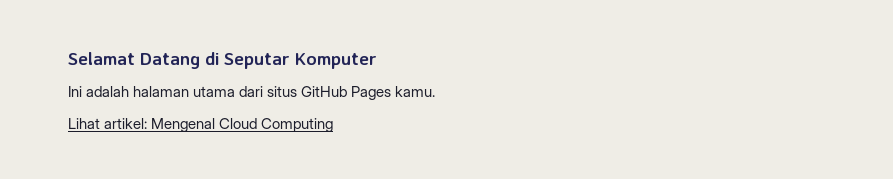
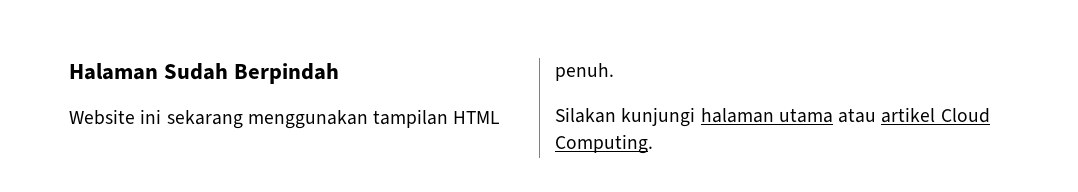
[68,52,377,69] [68,86,436,100] [68,118,334,132] Selamat Datang di Seputar Komputer // Ini adalah halaman utama dari situs GitHub Pages kamu. // Lihat artikel: Mengenal Cloud Computing -> [69,63,340,84] [69,109,500,129] [555,63,614,81] [555,107,990,127] [555,134,653,154] Halaman Sudah Berpindah // Website ini sekarang menggunakan tampilan HTML penuh. // Silakan kunjungi halaman utama atau artikel Cloud Computing.

